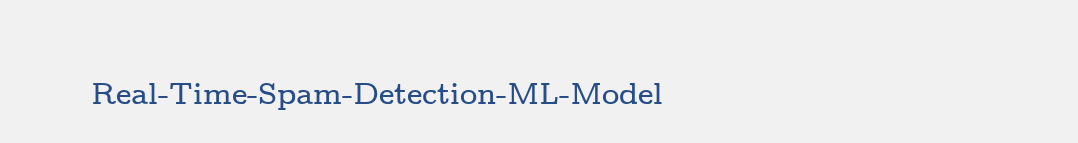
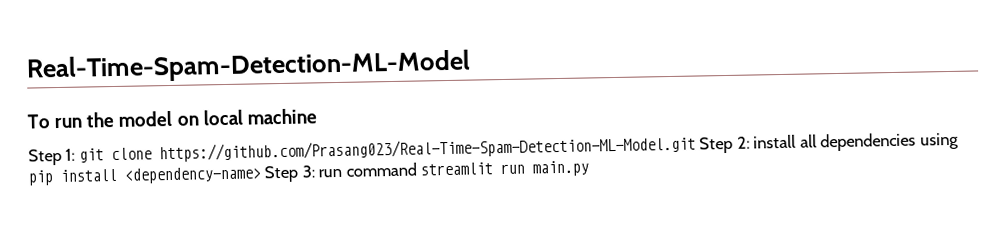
(663, 96) none -> [27,108,317,129] [28,132,959,166] [28,160,590,186] // To run the model on local machine // Step 1: git clone https://github.com/Prasang023/Real-Time-Spam-Detection-ML-Model.git Step 2: install all dependencies using pip install <dependency-name> Step 3: run command streamlit run main.py

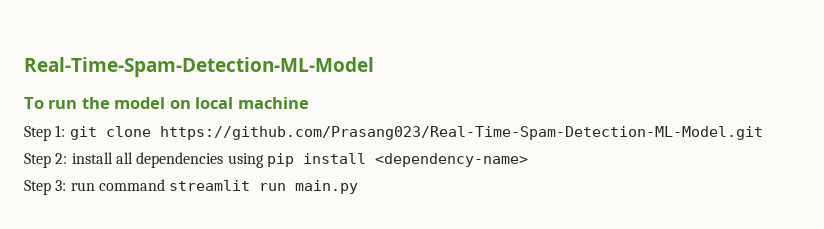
(696, 149) none -> (763, 133) //
(261, 175) none -> (528, 160) //

